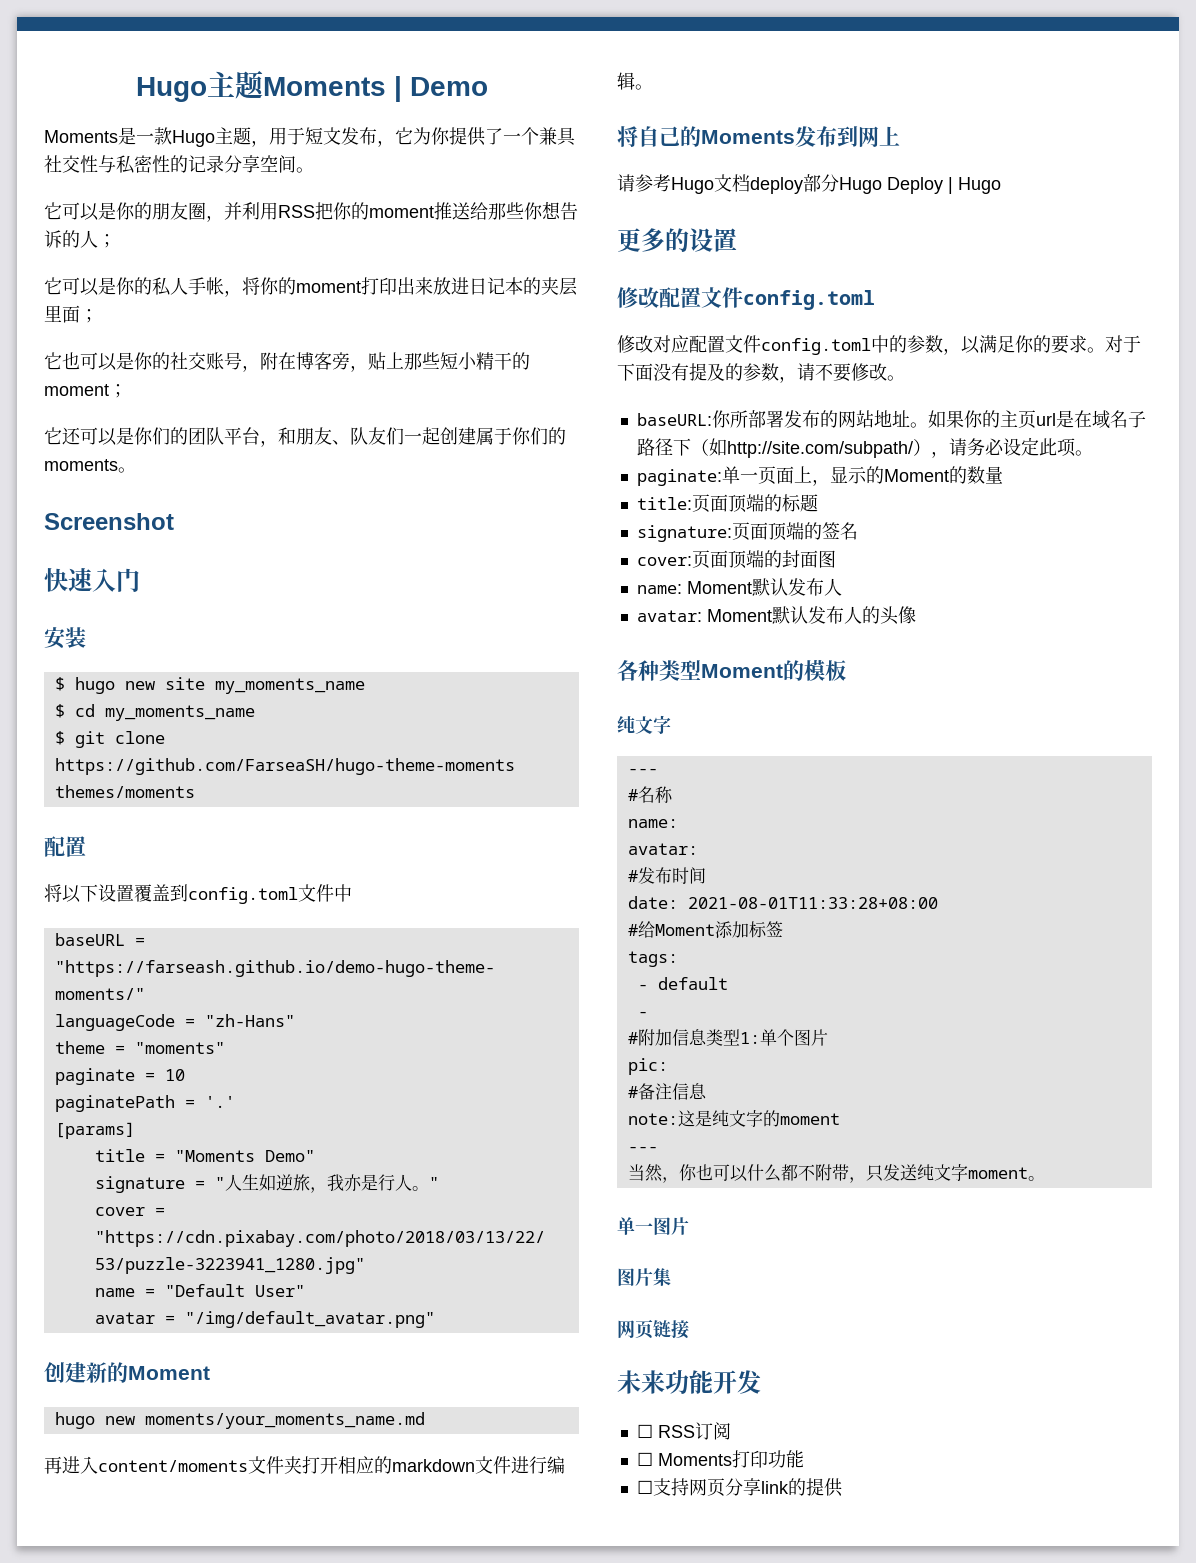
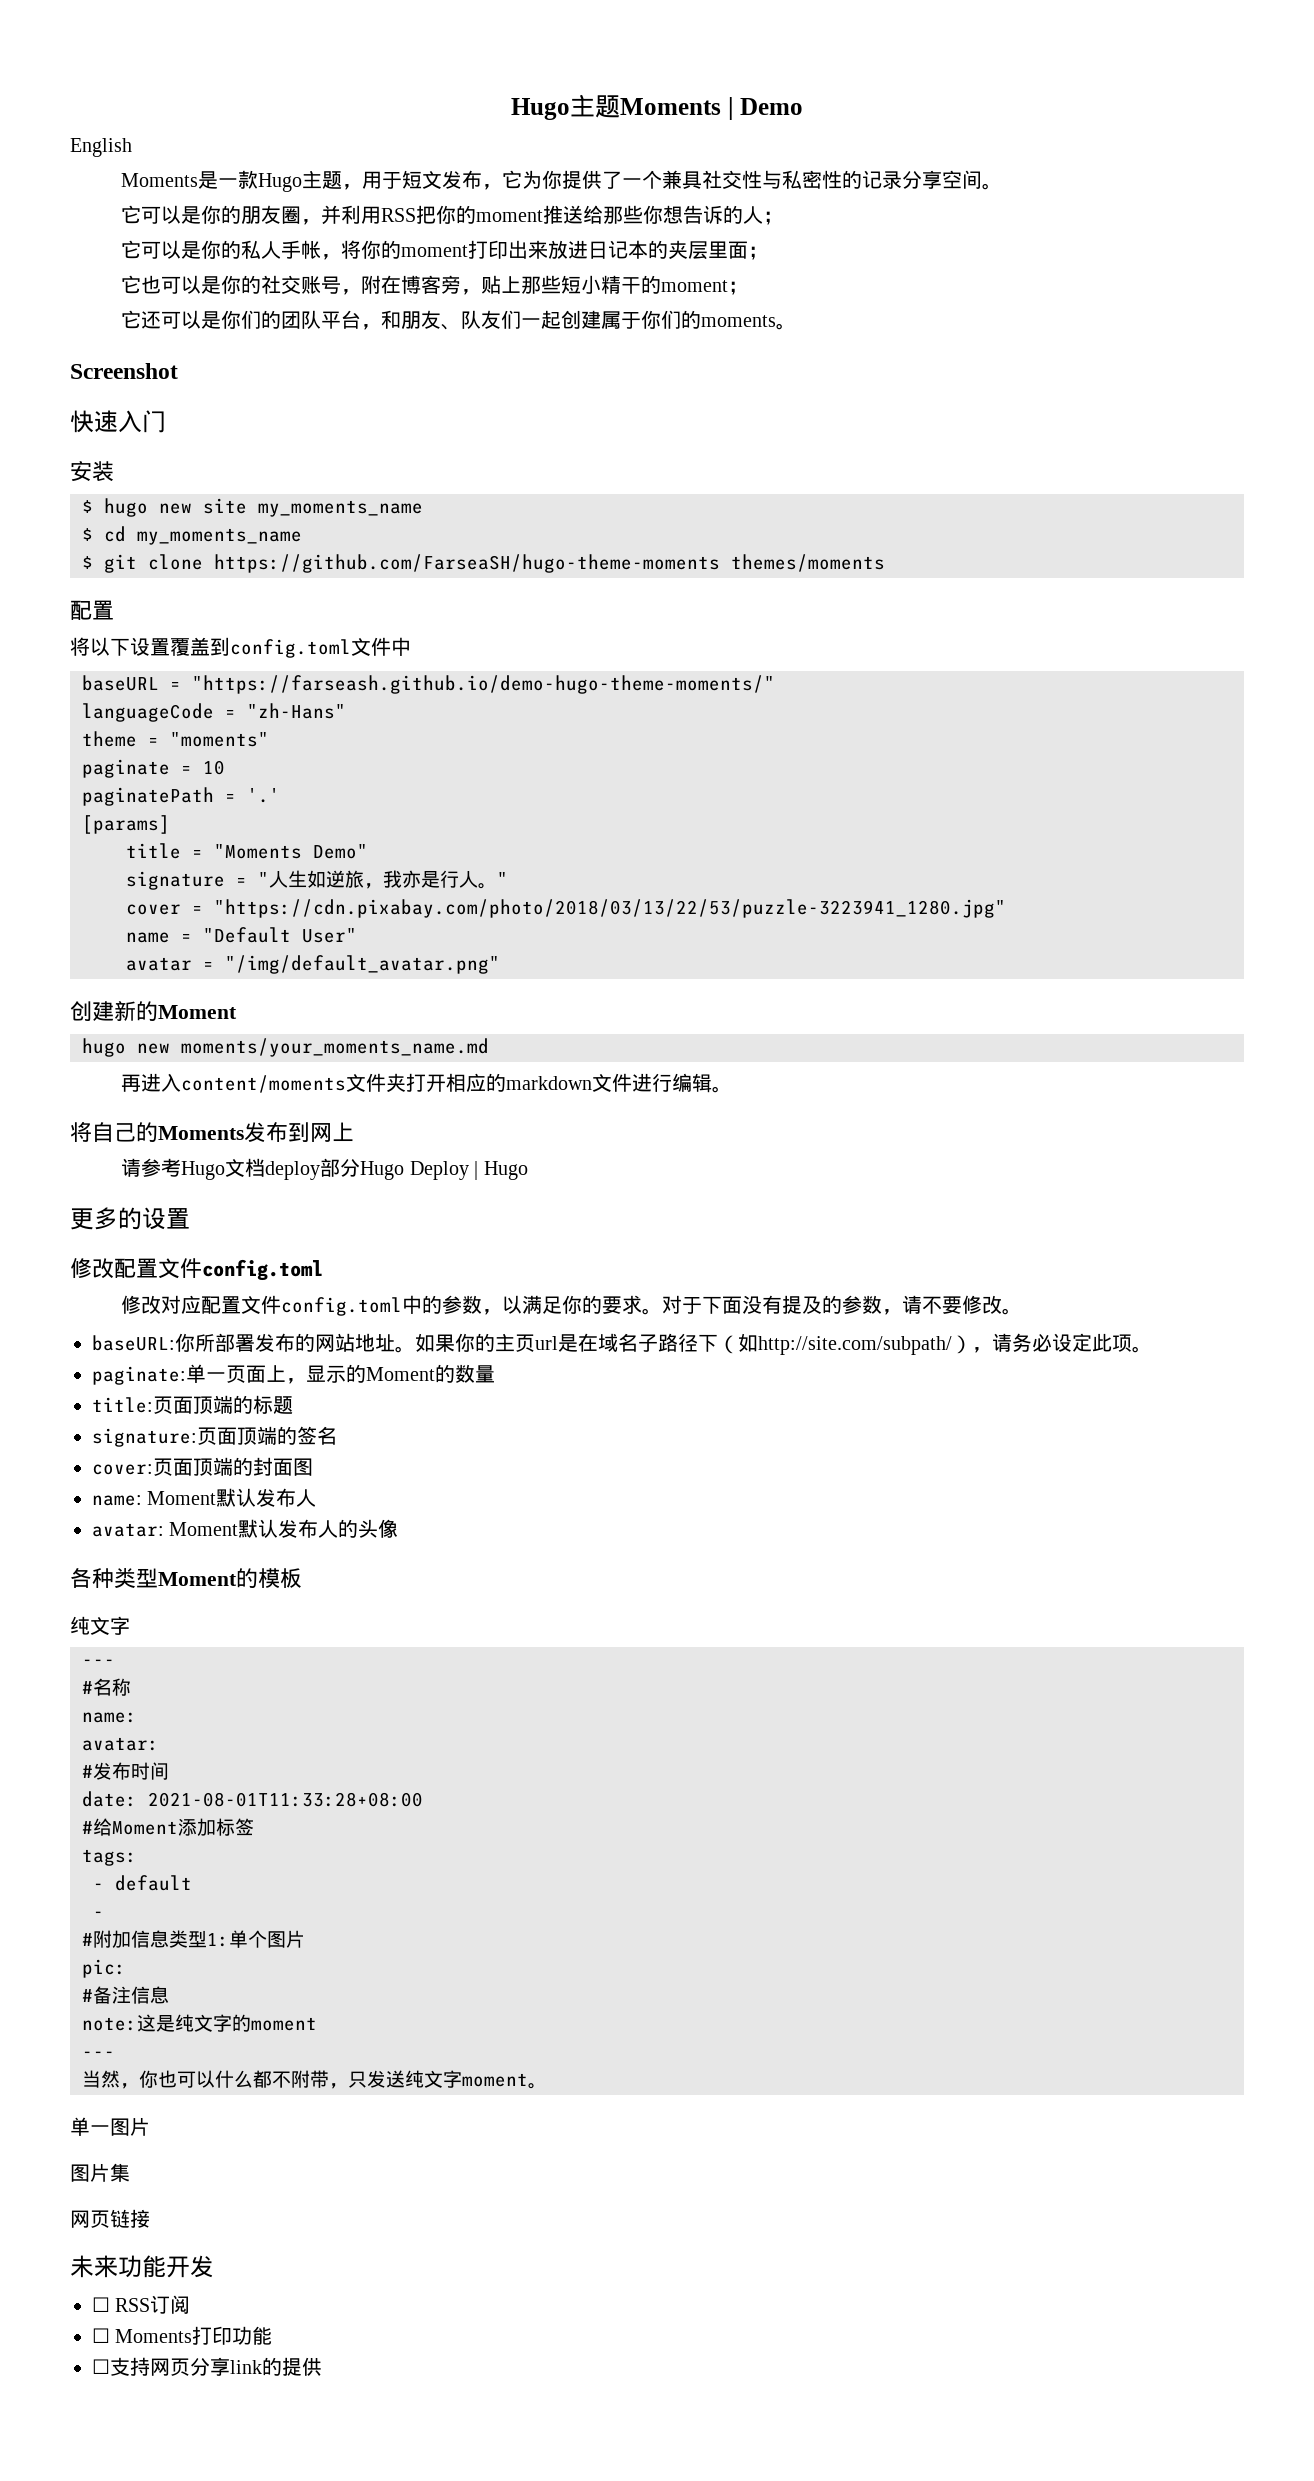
(488, 86) none -> [70,138,132,157] // English

